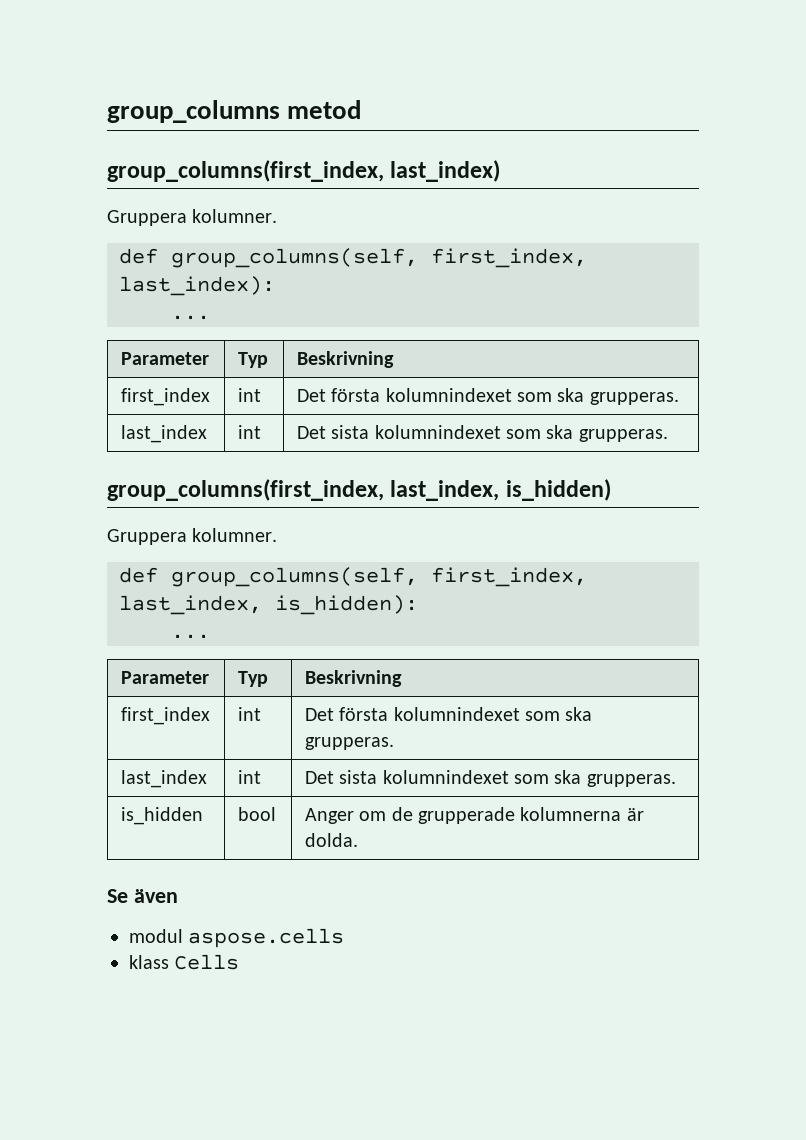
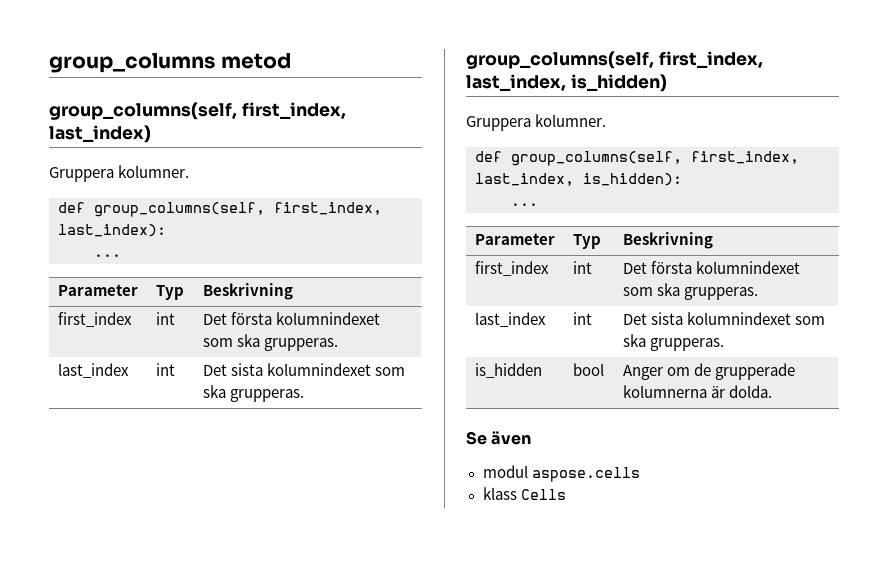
[107,160,384,182] group_columns(first_index, -> [49,102,346,120] group_columns(self, first_index,
[107,479,384,501] group_columns(first_index, -> [466,51,763,69] group_columns(self, first_index,

